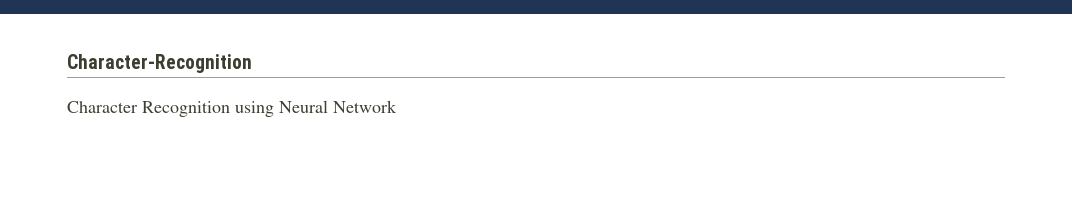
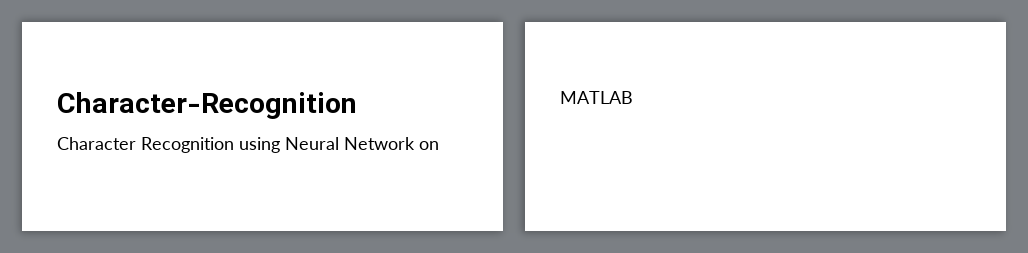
(397, 106) none -> [419,141,439,150] [560,91,633,104] on MATLAB

